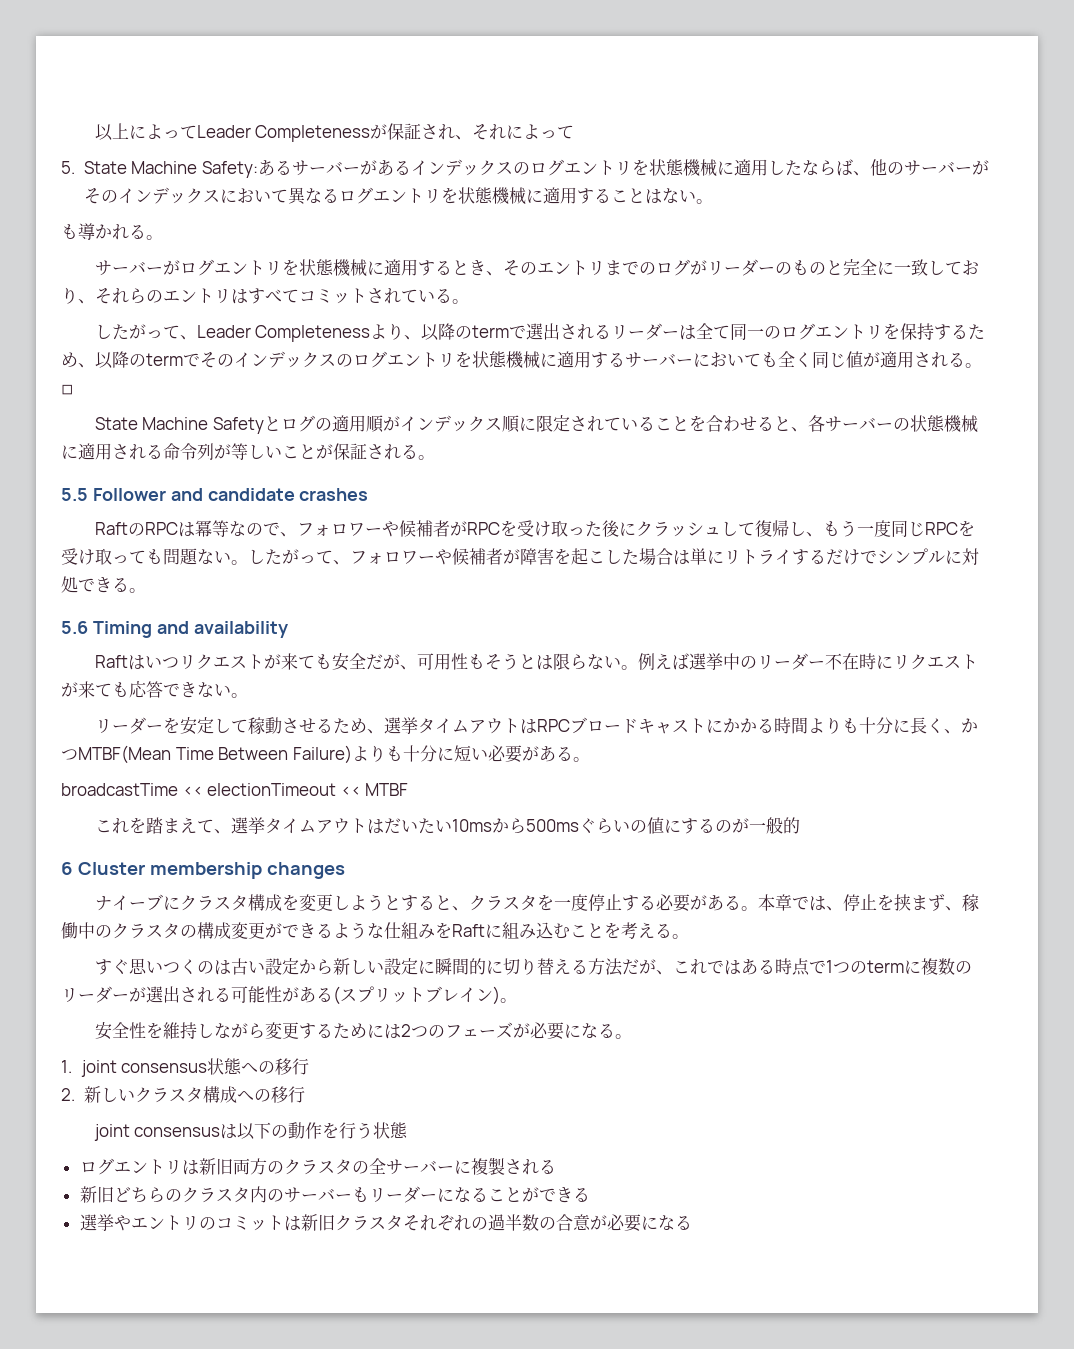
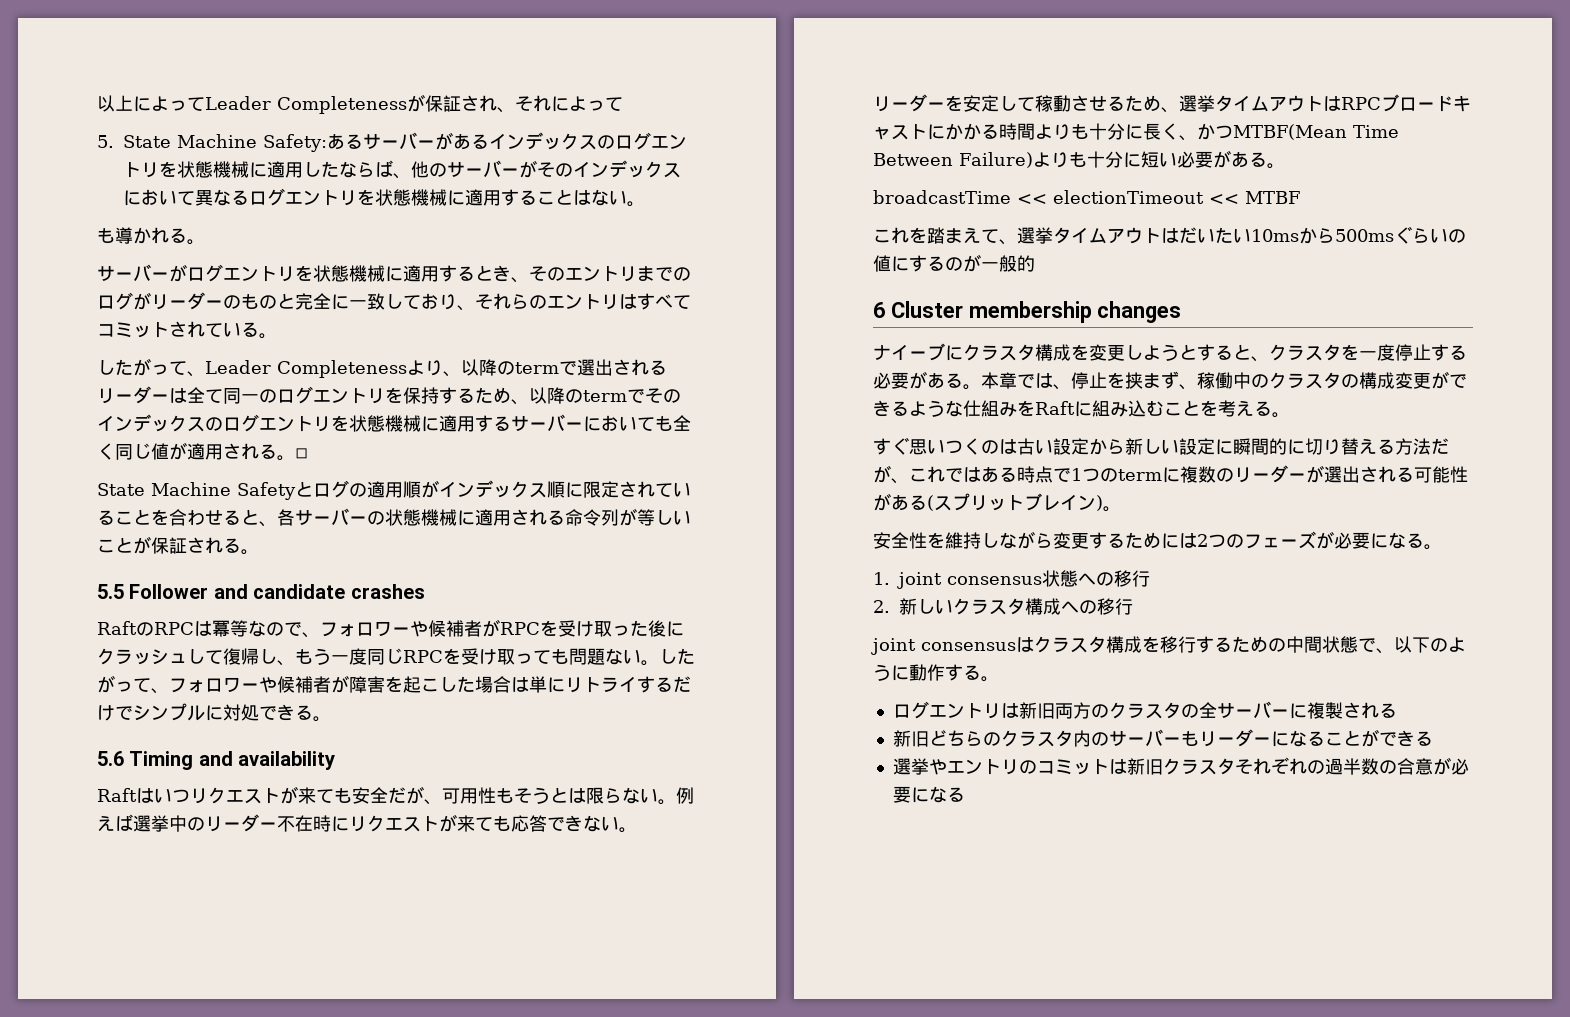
[237,1122,409,1140] 以下の動作を行う状態 -> [1034,636,1466,654] [873,664,999,682] クラスタ構成を移行するための中間状態で、以下のように動作する。

